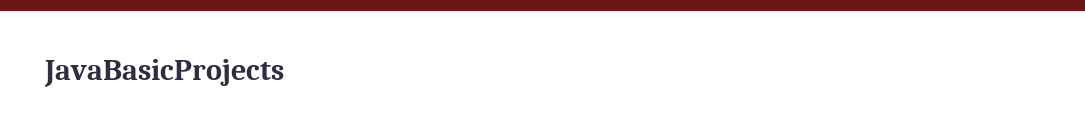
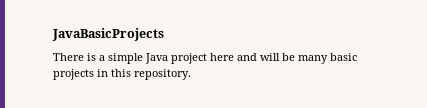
(284, 73) none -> [53,53,357,64] [53,69,191,80] // There is a simple Java project here and will be many basic projects in this repository.

